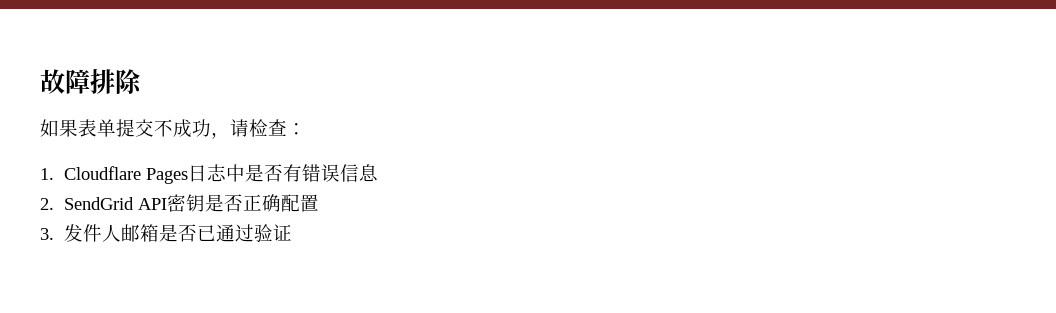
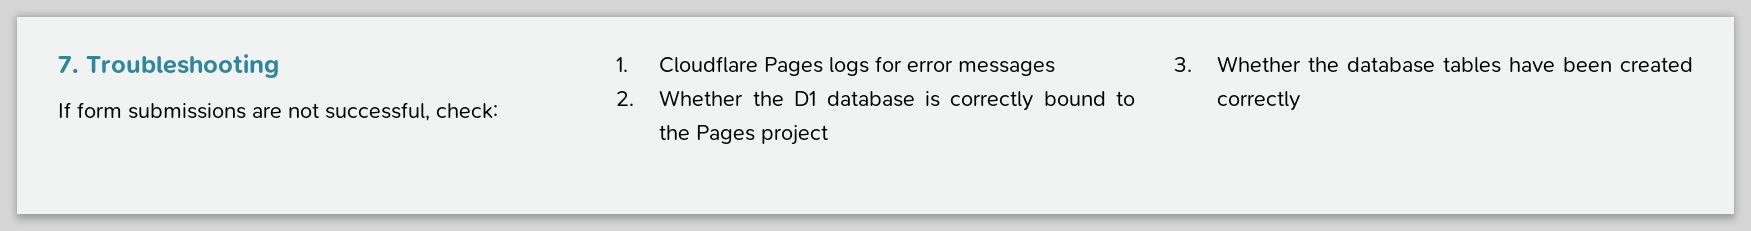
[40,69,142,95] [40,119,306,139] [40,164,378,184] [40,194,319,212] [40,224,292,242] 故障排除 // 如果表单提交不成功，请检查： // 1. Cloudflare Pages日志中是否有错误信息 // 2. SendGrid API密钥是否正确配置 // 3.发件人邮箱是否已通过验证 -> [58,54,279,78] [58,102,498,121] [616,56,1056,76] [616,90,1135,111] [659,125,829,145] [1174,56,1693,73] [1217,91,1301,111] 7. Troubleshooting // If form submissions are not successful, check: // 1. Cloudflare Pages logs for error messages // 2. Whether the D1 database is correctly bound to the Pages project // 3. Whether the database tables have been created correctly

